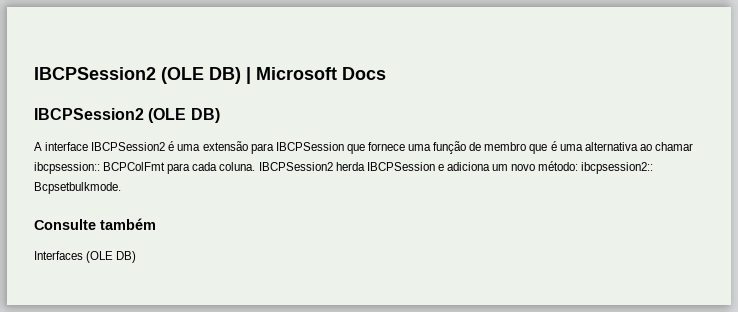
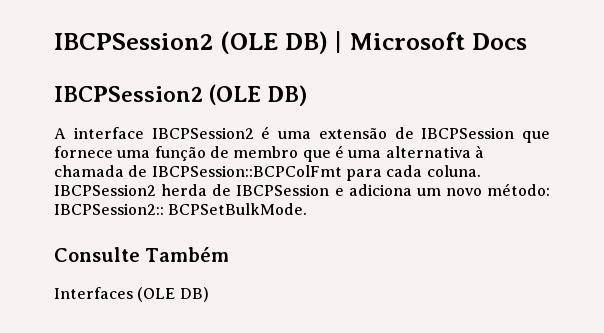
[250,143,274,154] para -> [394,127,414,139] de
[639,142,693,151] [34,162,166,174] ao chamar ibcpsession:: BCPColFmt -> [474,145,484,158] [54,165,342,177] à chamada de IBCPSession::BCPColFmt
(365, 166) none -> [212,184,232,196] de
[581,162,654,174] [34,182,121,194] ibcpsession2:: Bcpsetbulkmode. -> [54,203,308,215] IBCPSession2:: BCPSetBulkMode.
[100,218,156,230] também -> [145,247,230,262] Também

